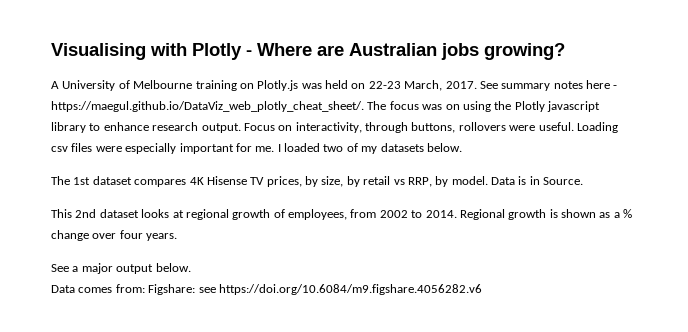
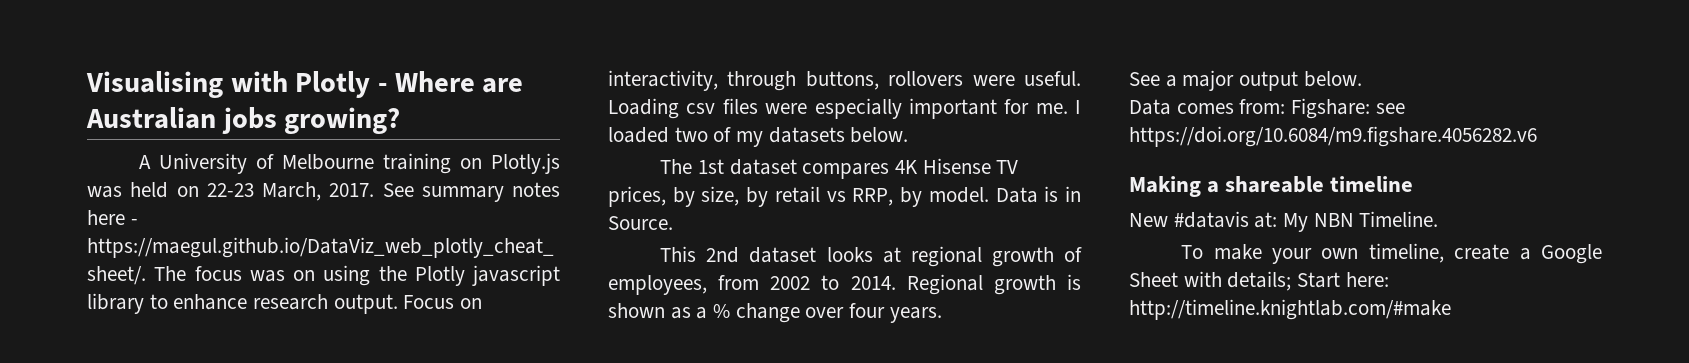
(482, 289) none -> [1129,176,1414,197] [1129,211,1439,232] [1181,243,1602,264] [1129,271,1389,291] [1129,299,1451,320] // Making a shareable timeline // New #datavis at: My NBN Timeline. // To make your own timeline, create a Google Sheet with details; Start here: http://timeline.knightlab.com/#make

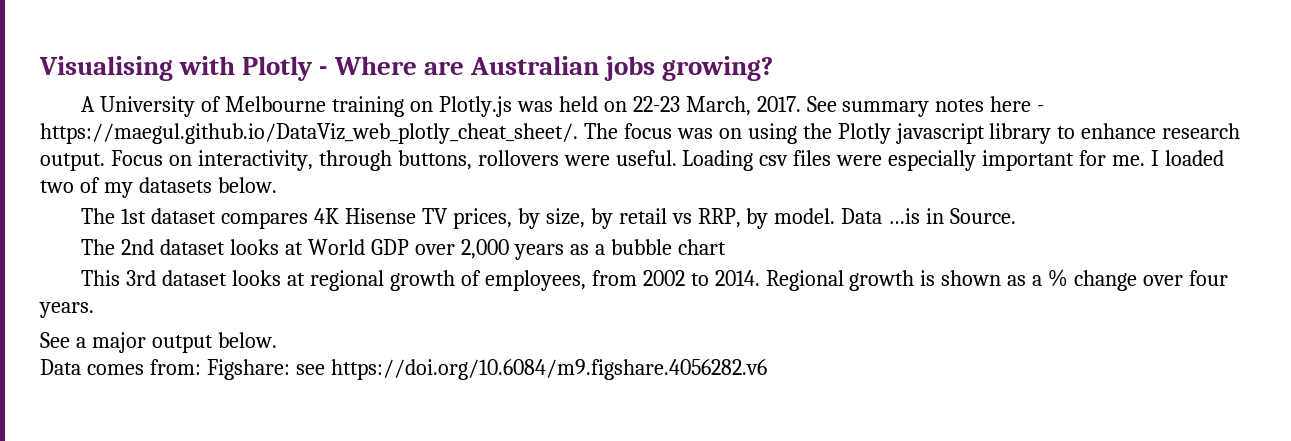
[1044,186,1059,202] is -> [888,208,921,224] …is
(673, 223) none -> [81,239,726,260] // The 2nd dataset looks at World GDP over 2,000 years as a bubble chart
[706,247,740,263] 2nd -> [126,270,157,286] 3rd
[1129,176,1414,197] [1129,211,1439,232] [1181,243,1602,264] [1129,271,1389,291] [1129,299,1451,320] // Making a shareable timeline // New #datavis at: My NBN Timeline. // To make your own timeline, create a Google Sheet with details; Start here: http://timeline.knightlab.com/#make -> (767, 369) none

